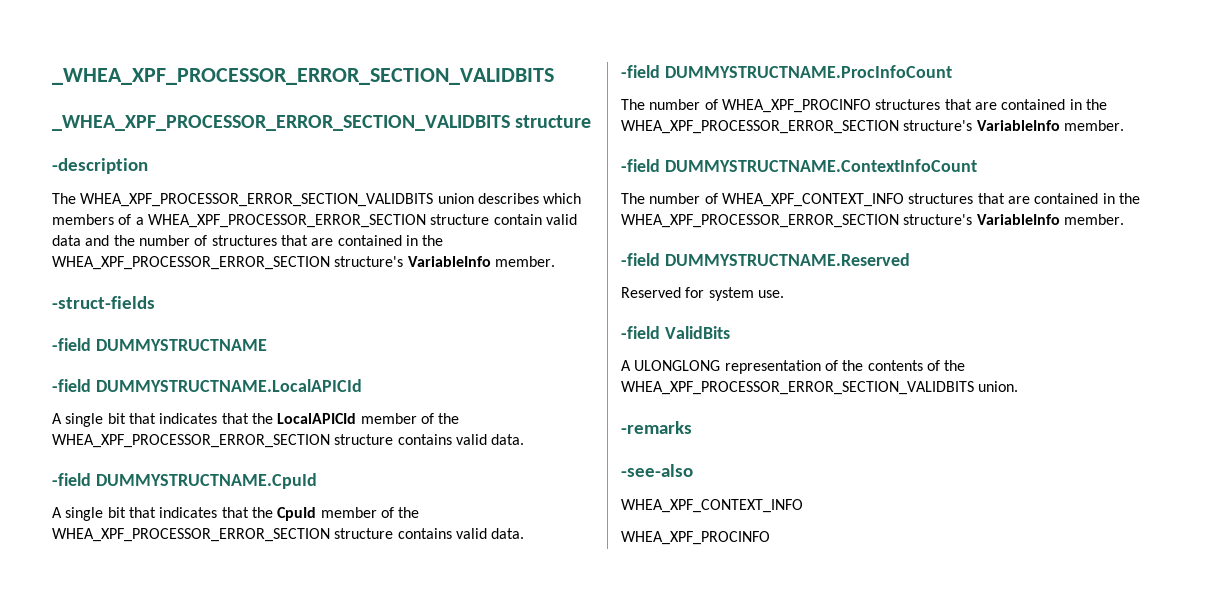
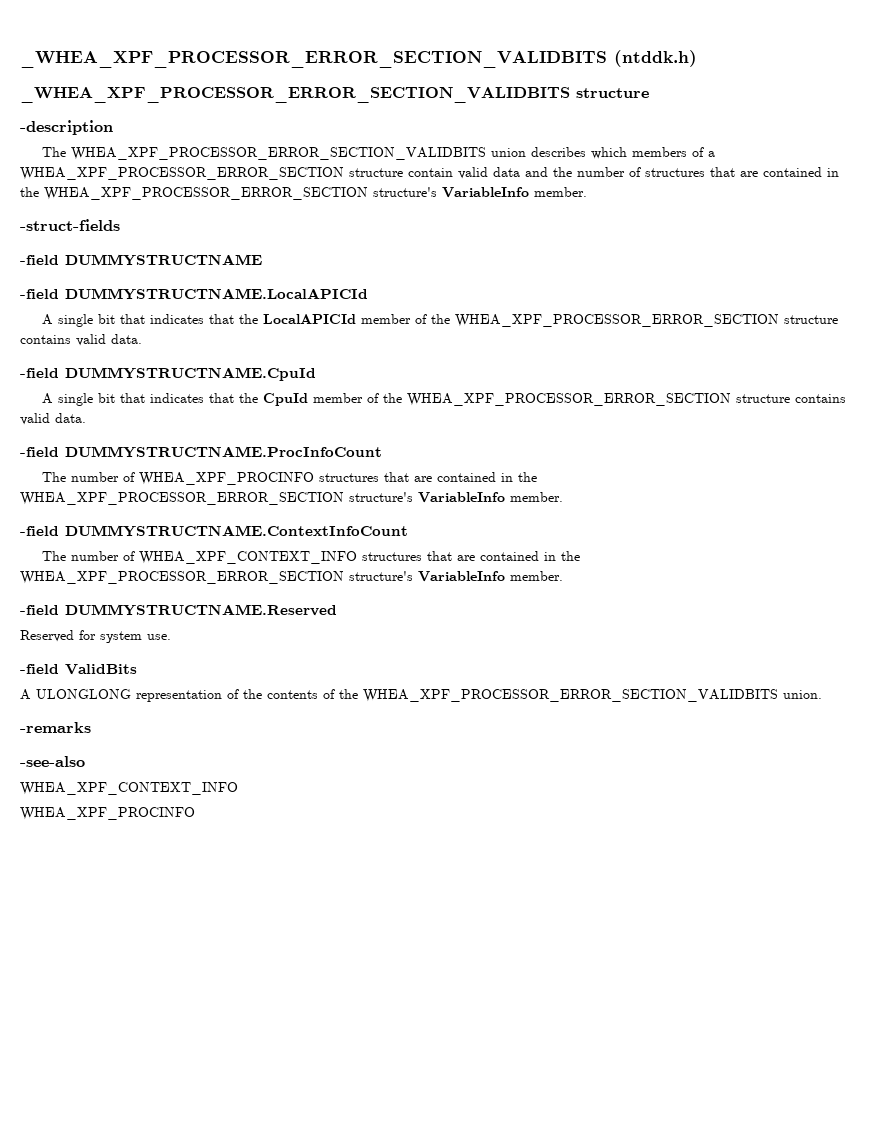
[52,68,554,85] _WHEA_XPF_PROCESSOR_ERROR_SECTION_VALIDBITS -> [20,50,697,68] _WHEA_XPF_PROCESSOR_ERROR_SECTION_VALIDBITS (ntddk.h)

